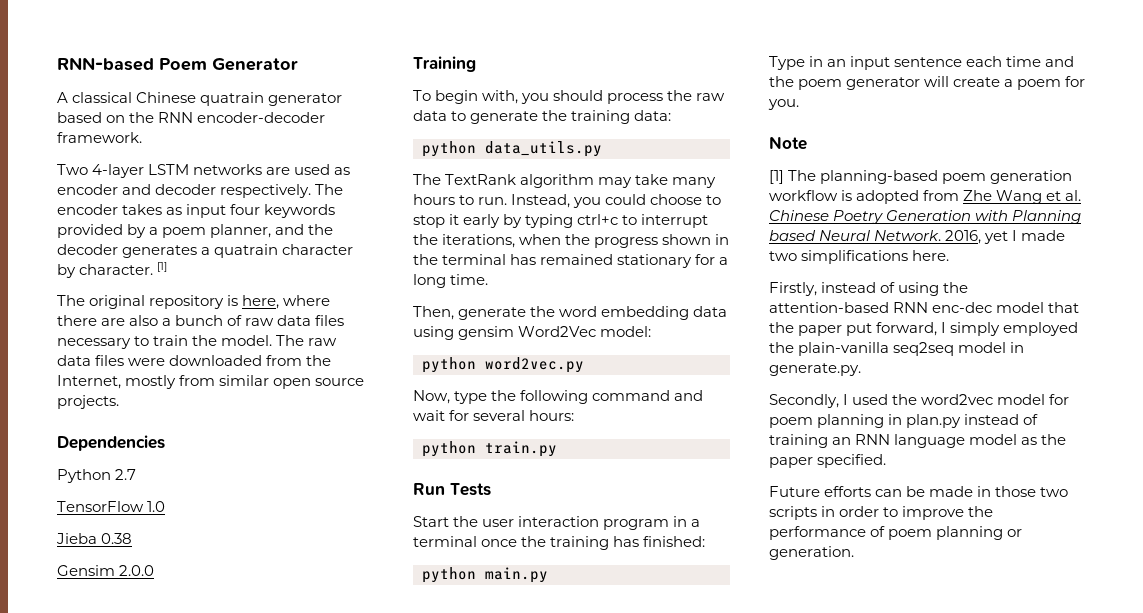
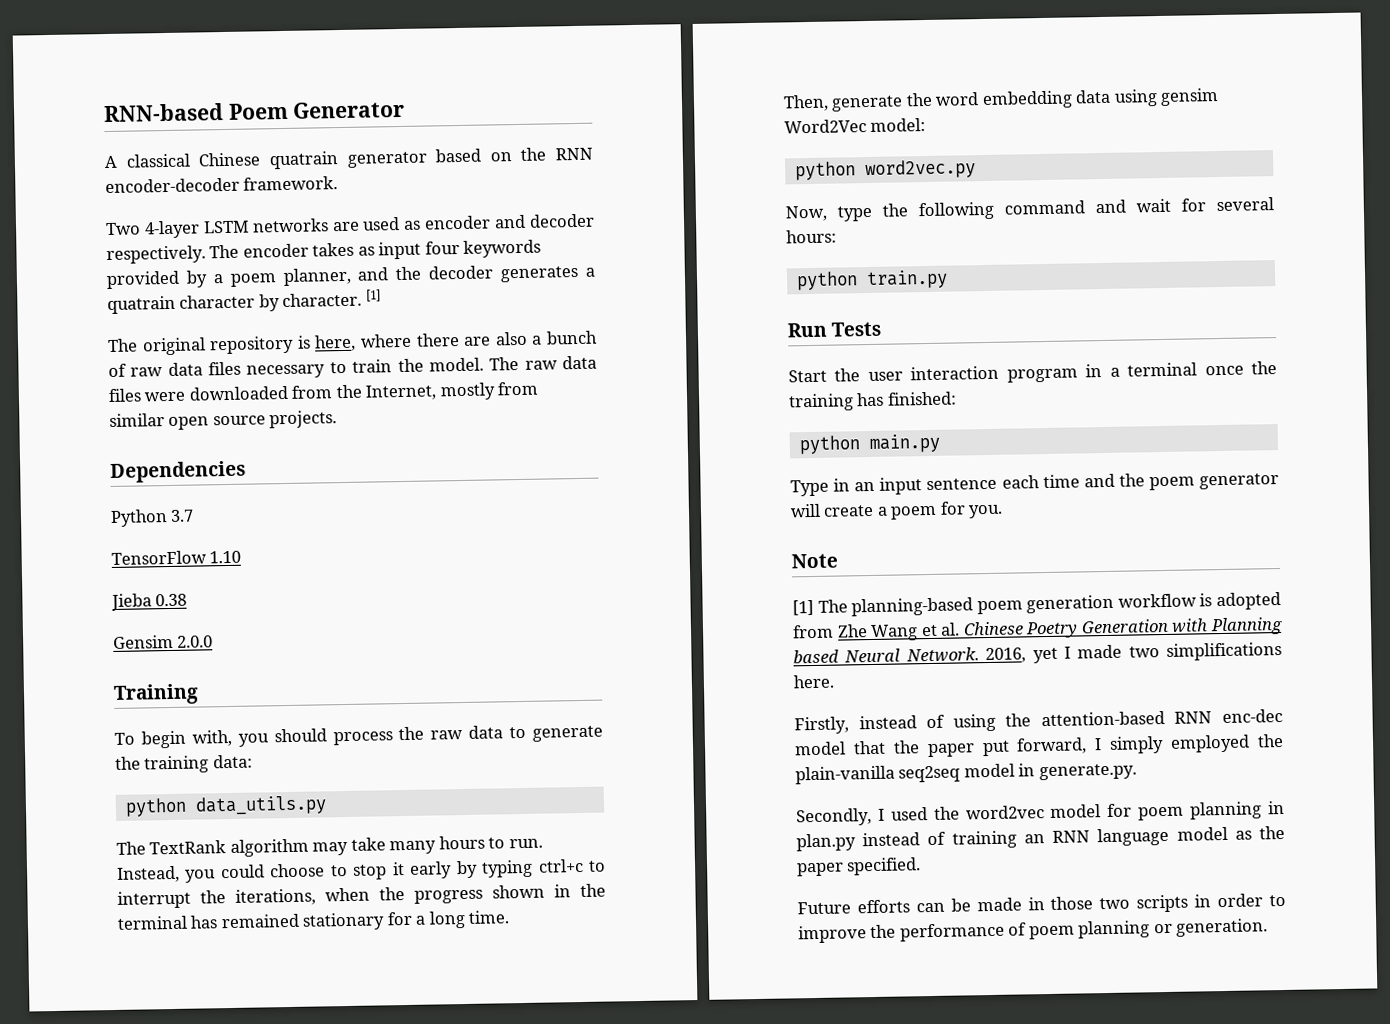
[115,469,137,480] 2.7 -> [170,509,195,522] 3.7
[147,501,166,512] 1.0 -> [209,550,242,564] 1.10

